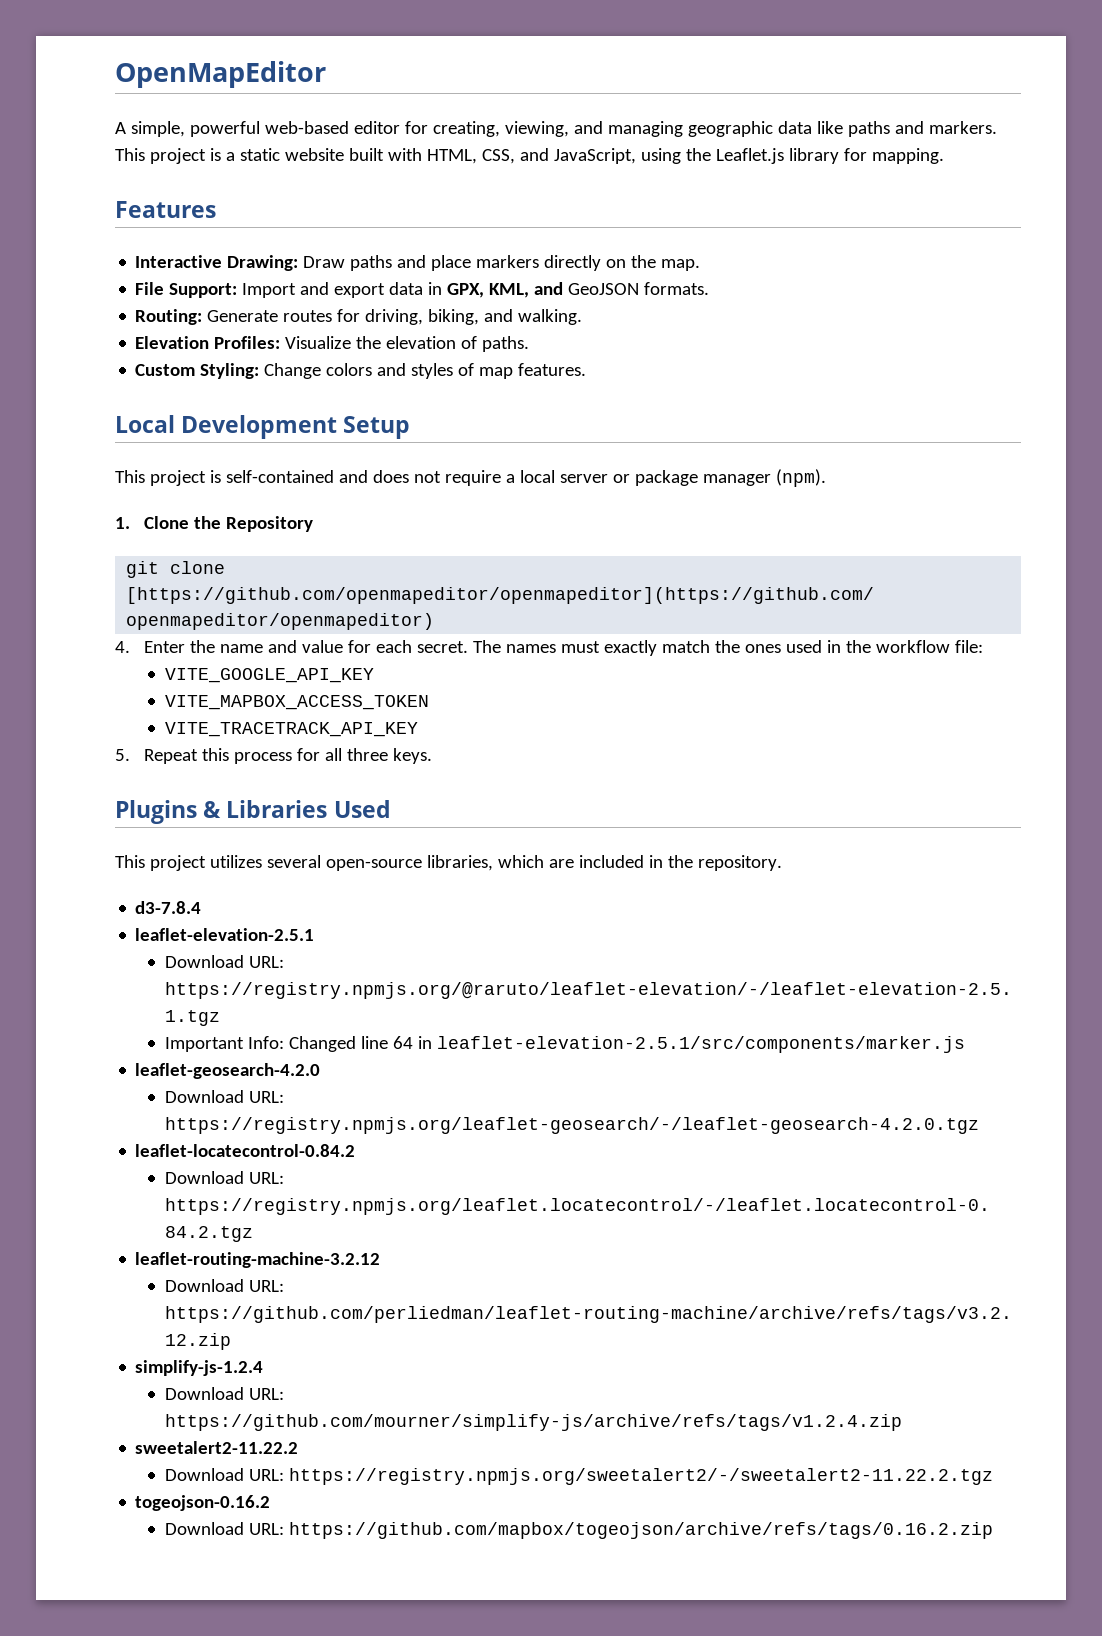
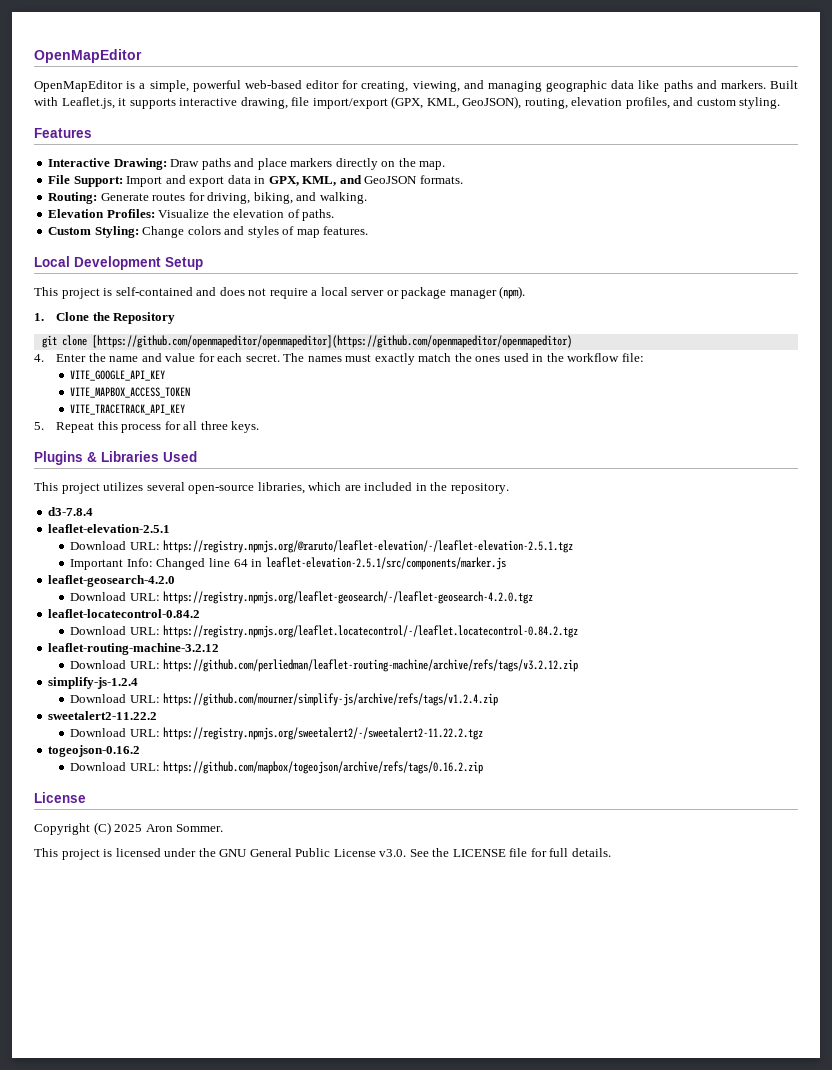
[115,122,126,134] A -> [34,80,146,92] OpenMapEditor is a
[115,148,944,164] This project is a static website built with HTML, CSS, and JavaScript, using the Leaflet.js library for mapping. -> [769,80,798,89] [34,96,781,109] Built with Leaflet.js, it supports interactive drawing, file import/export (GPX, KML, GeoJSON), routing, elevation profiles, and custom styling.
(993, 1530) none -> [34,792,86,803] [34,822,224,835] [34,848,611,860] // License // Copyright (C) 2025 Aron Sommer. // This project is licensed under the GNU General Public License v3.0. See the LICENSE file for full details.

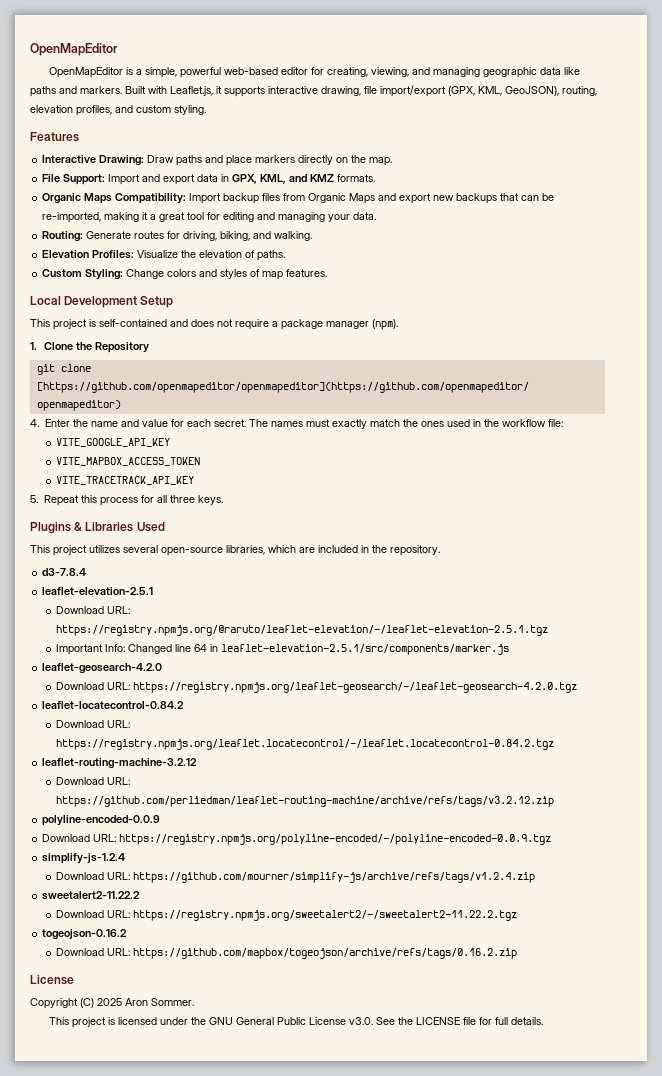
[364,176,418,184] GeoJSON -> [310,174,335,182] KMZ
(463, 179) none -> [42,193,555,204] [42,212,377,223] // Organic Maps Compatibility: Import backup files from Organic Maps and export new backups that can be re-imported, making it a great tool for editing and managing your data.
[320,287,399,296] local server or -> (278, 324) none
(579, 665) none -> [42,815,161,826] [42,834,552,845] // polyline-encoded-0.0.9 // Download URL: https://registry.npmjs.org/polyline-encoded/-/polyline-encoded-0.0.9.tgz

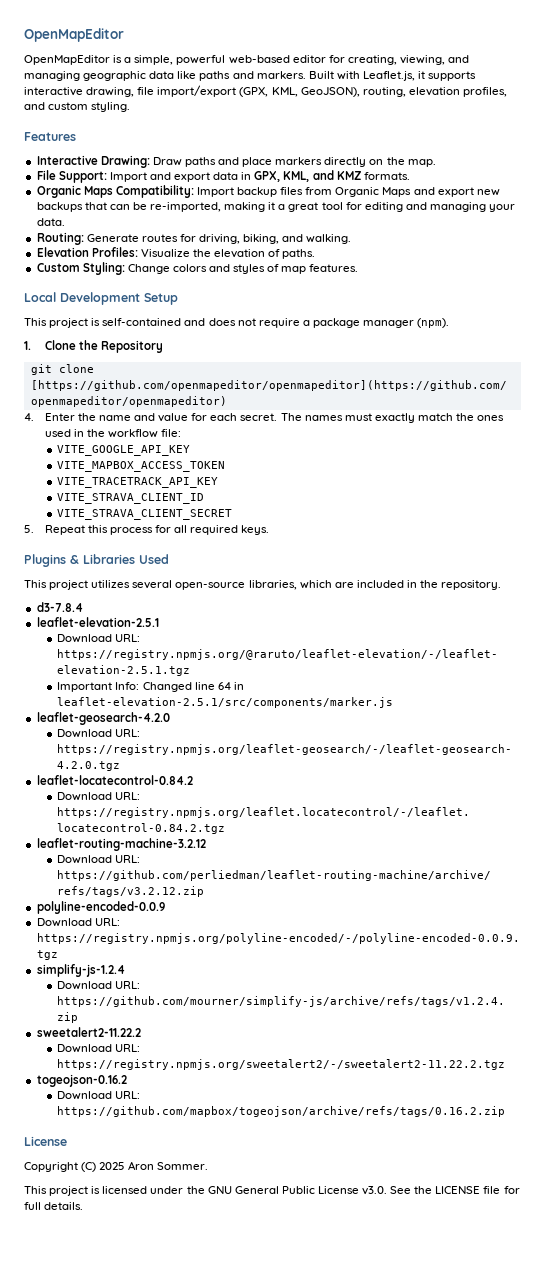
(194, 480) none -> [57,493,205,504] [57,509,233,520] // VITE_STRAVA_CLIENT_ID // VITE_STRAVA_CLIENT_SECRET
[169,495,195,503] three -> [190,525,239,535] required

